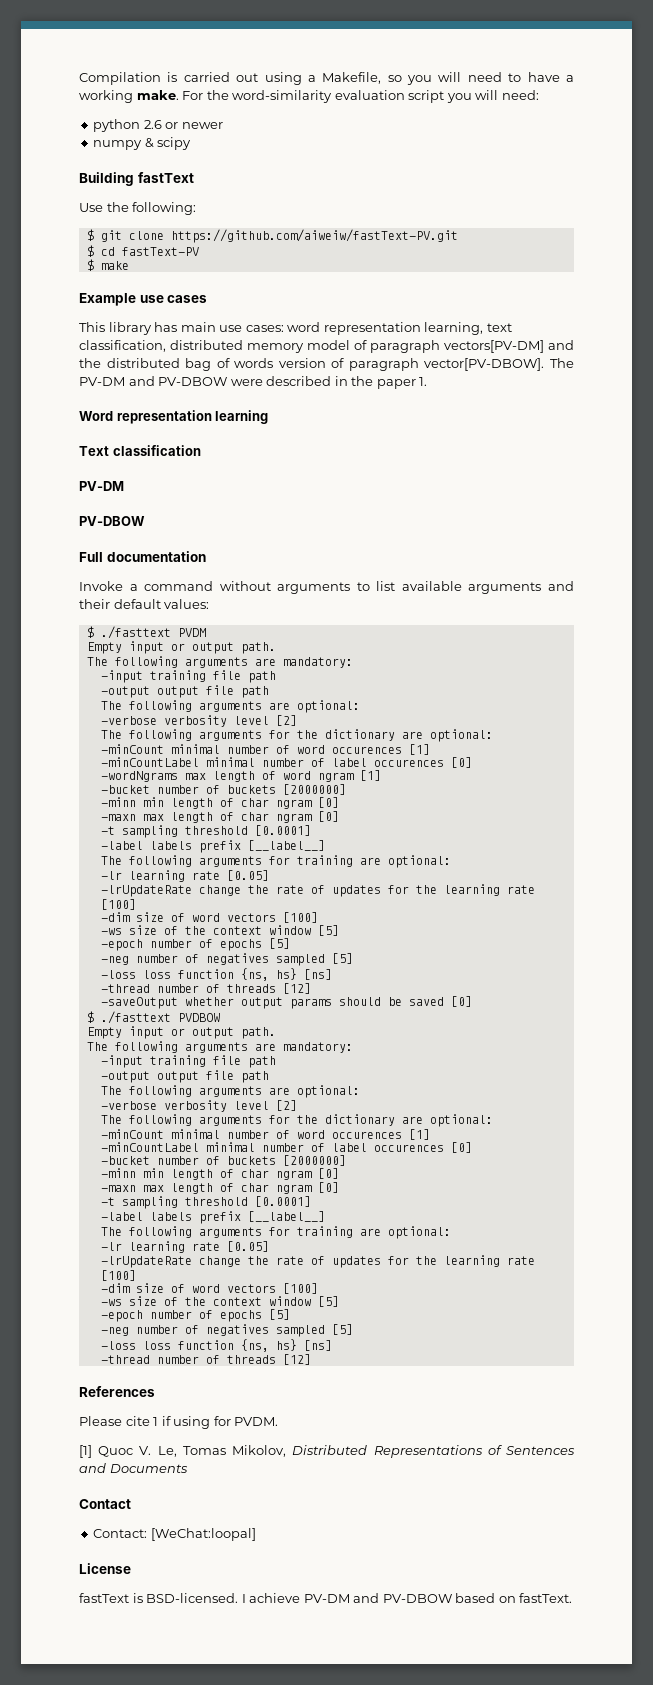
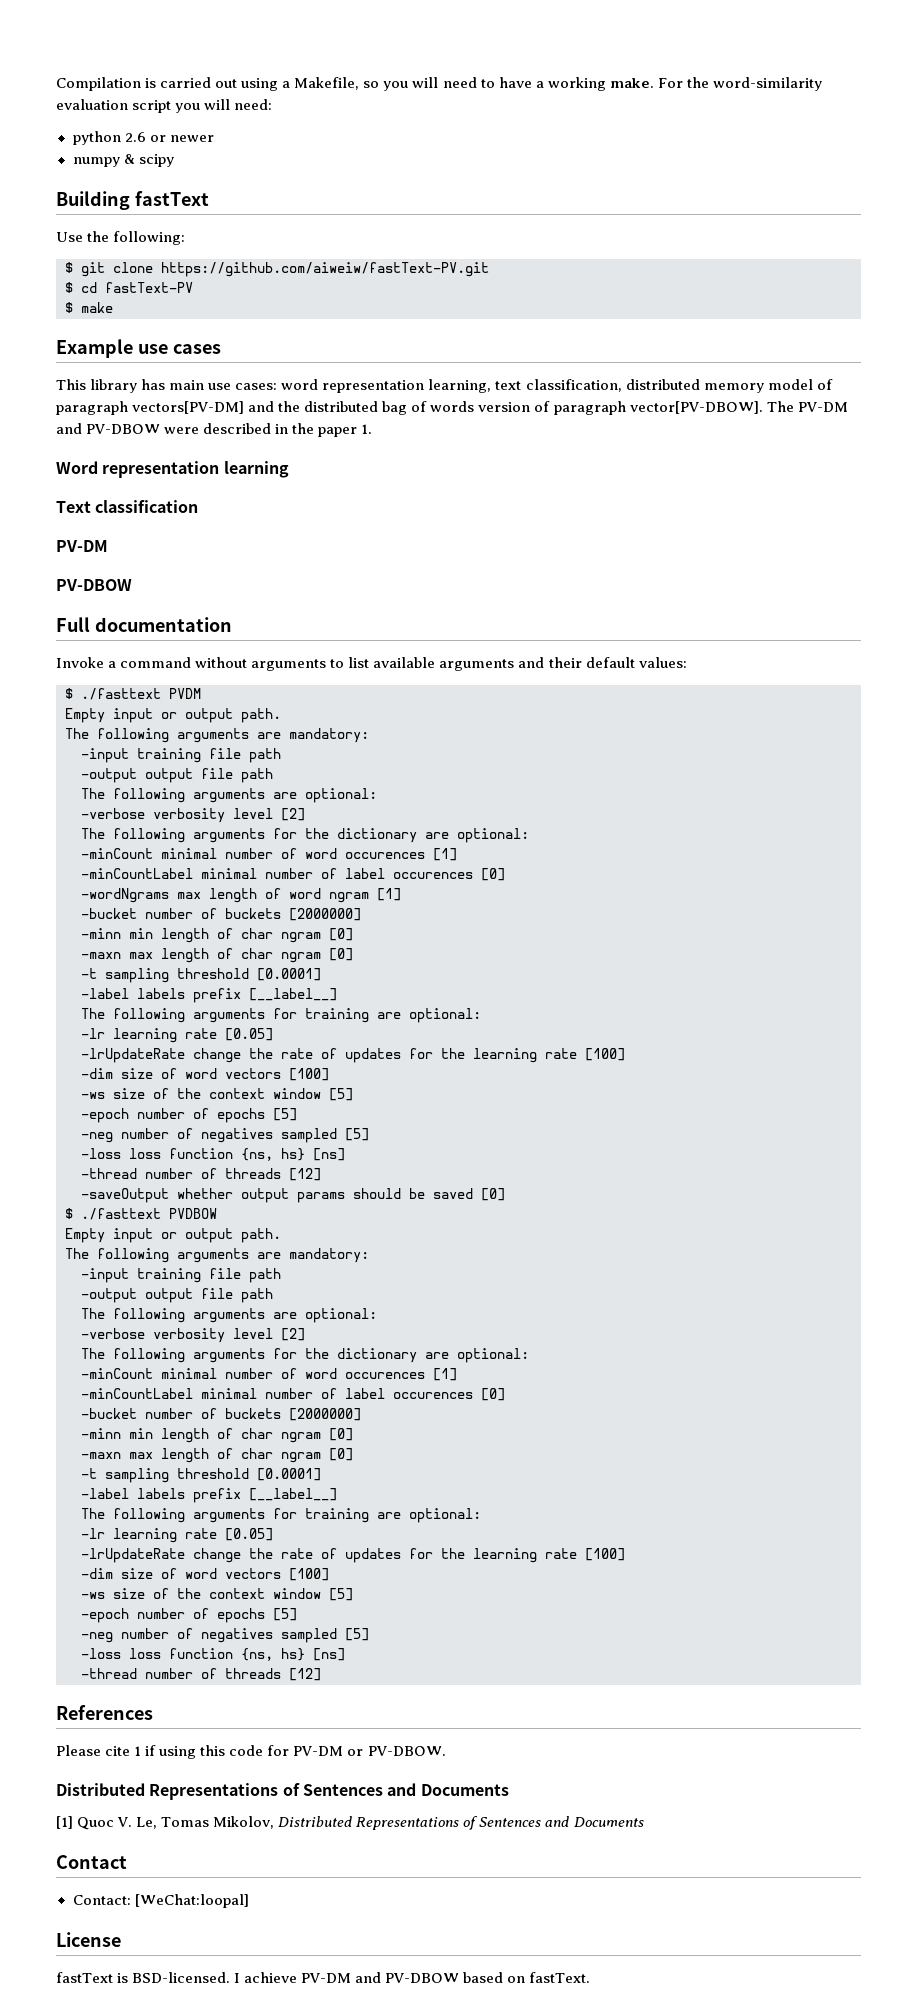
[213,1416,279,1426] for PVDM. -> [200,1745,446,1756] [56,1783,509,1800] this code for PV-DM or PV-DBOW. // Distributed Representations of Sentences and Documents

